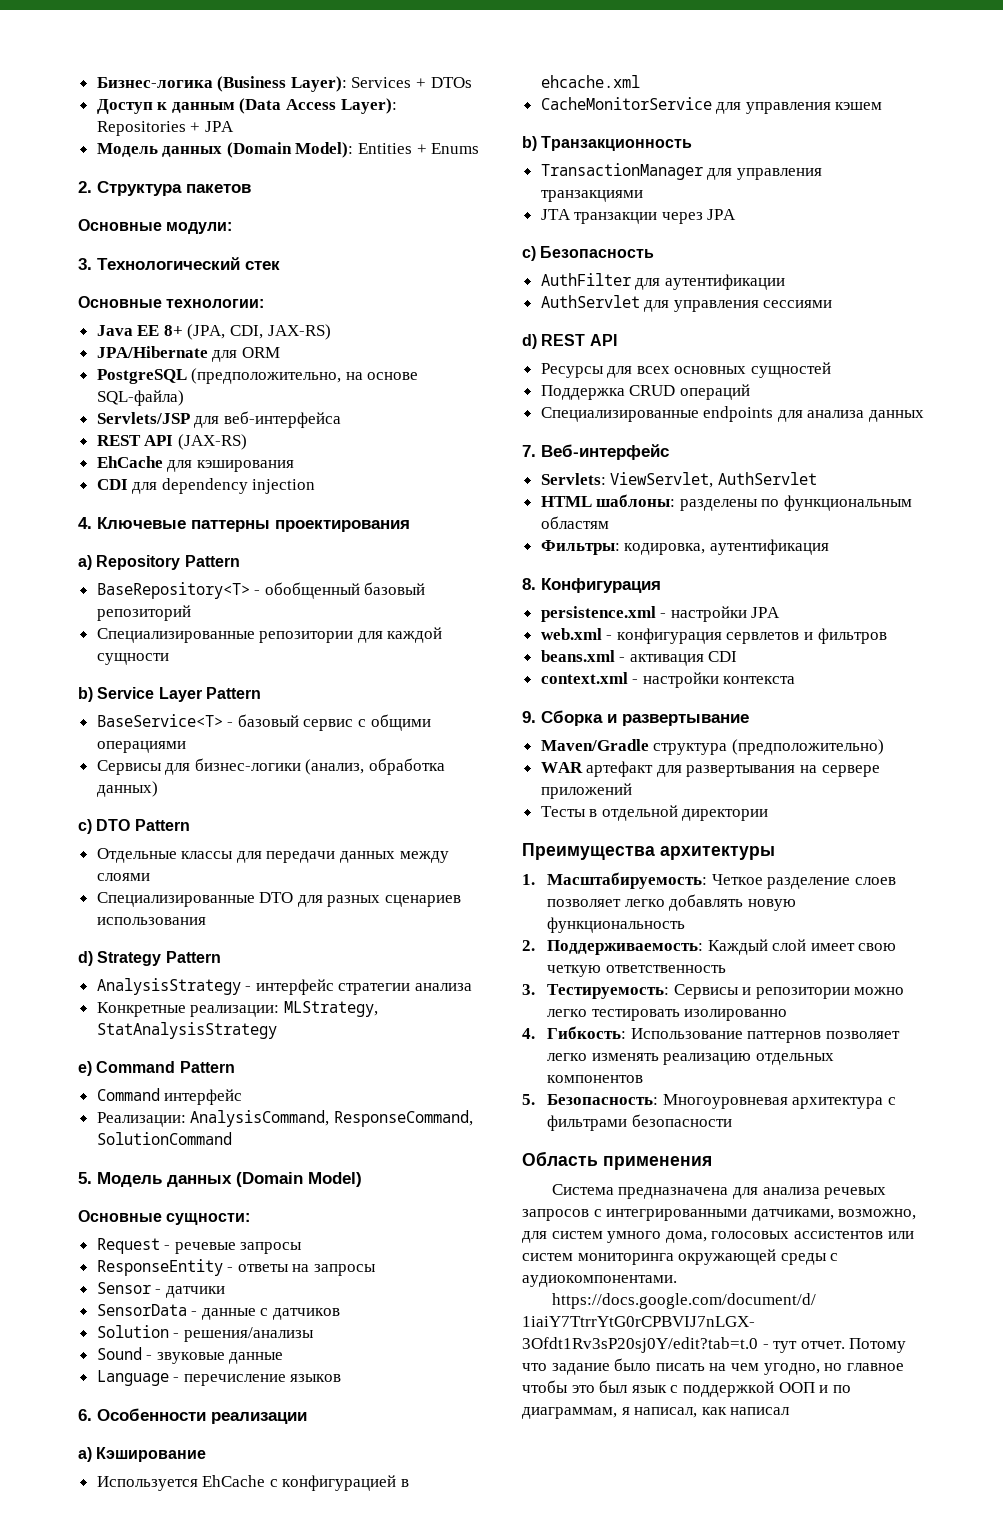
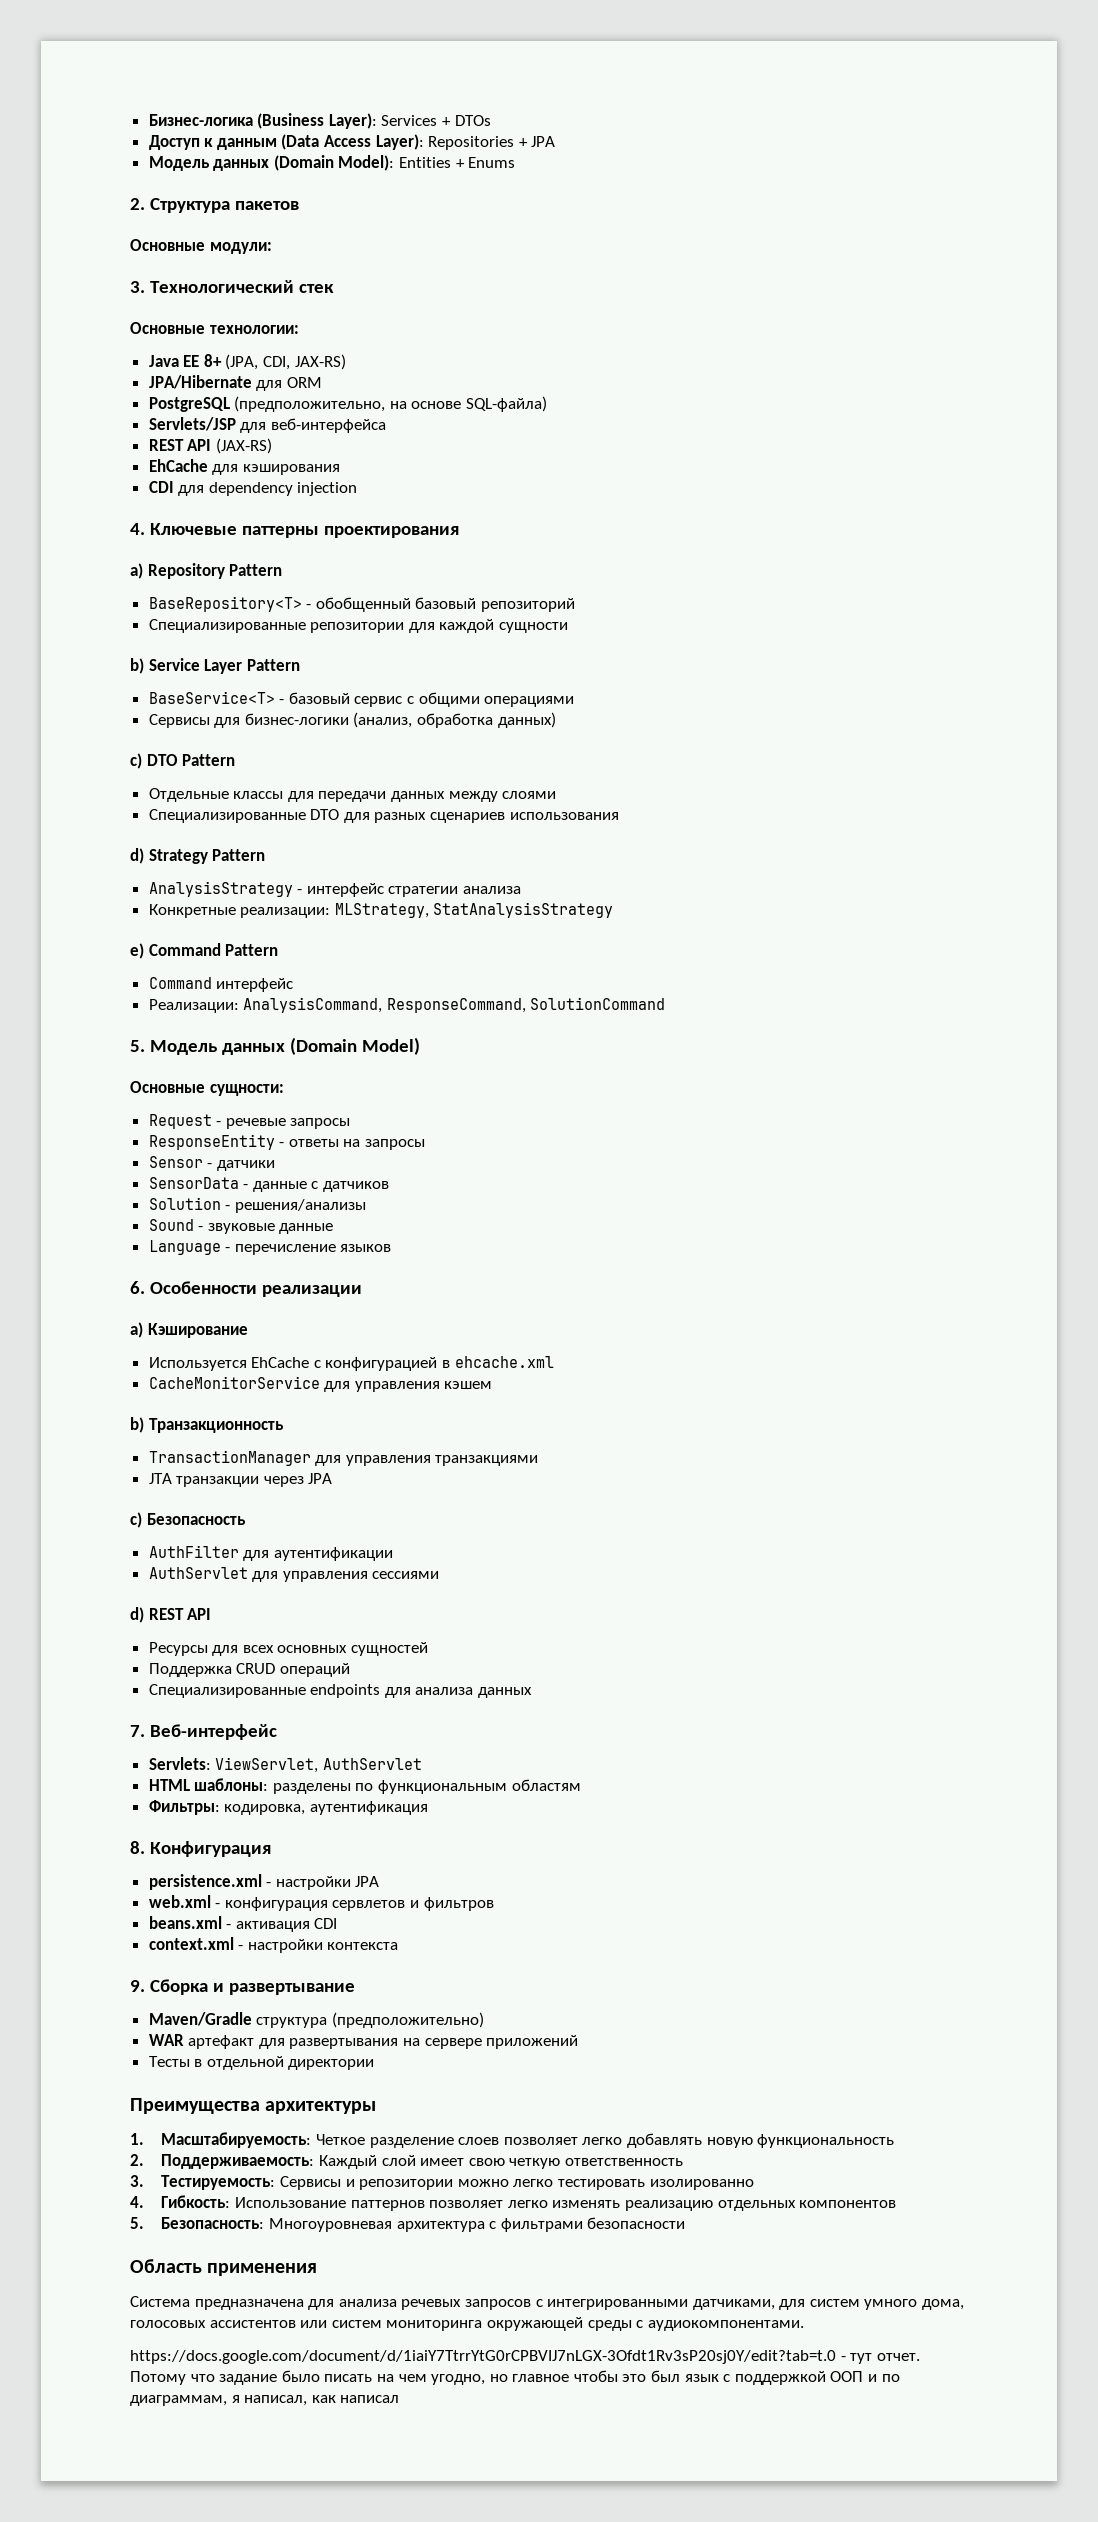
[838,1209,917,1220] возможно, -> (775, 2304) none

